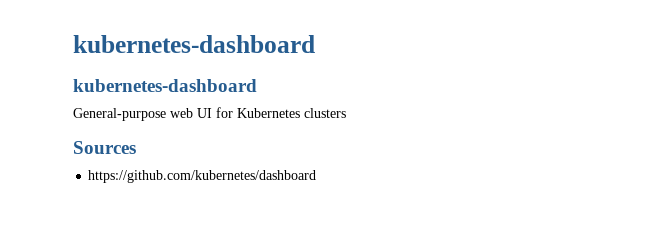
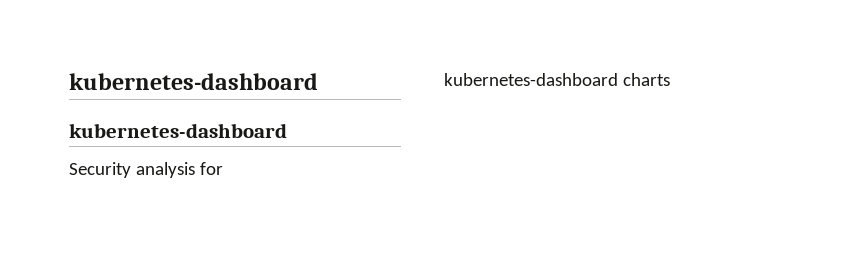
[73,107,346,121] [73,141,136,154] [88,170,317,183] General-purpose web UI for Kubernetes clusters // Sources // https://github.com/kubernetes/dashboard -> [69,162,223,178] [444,73,670,86] Security analysis for kubernetes-dashboard charts

